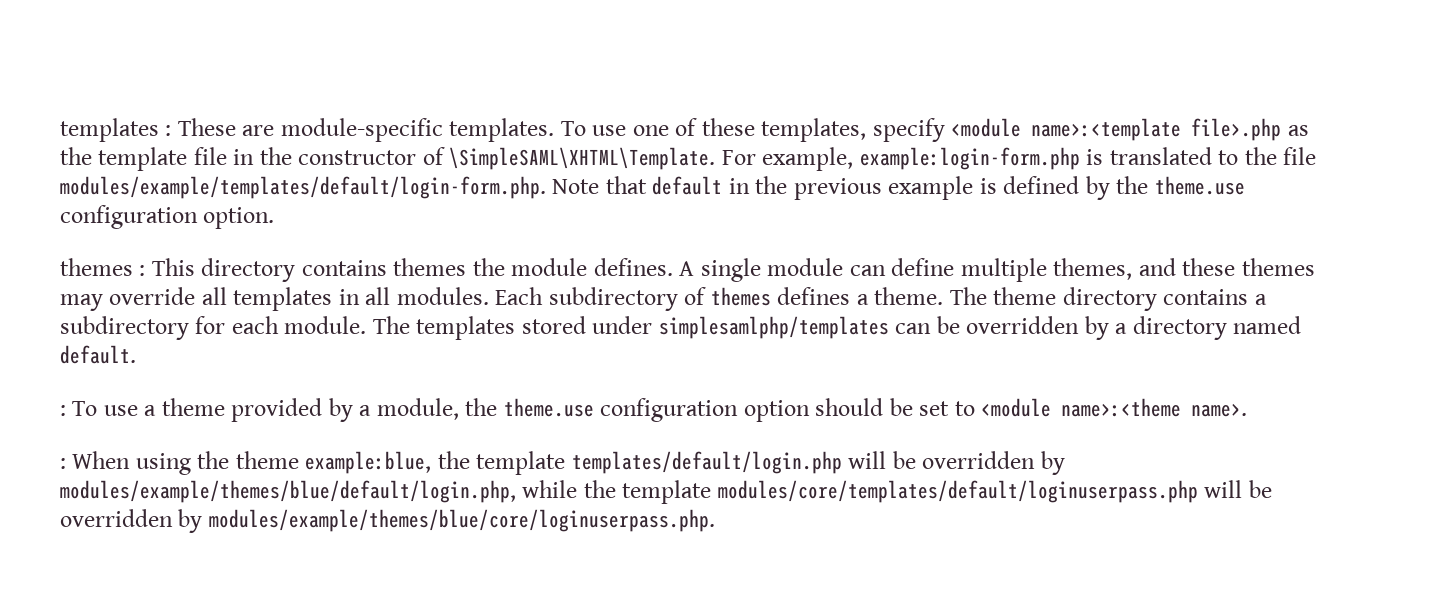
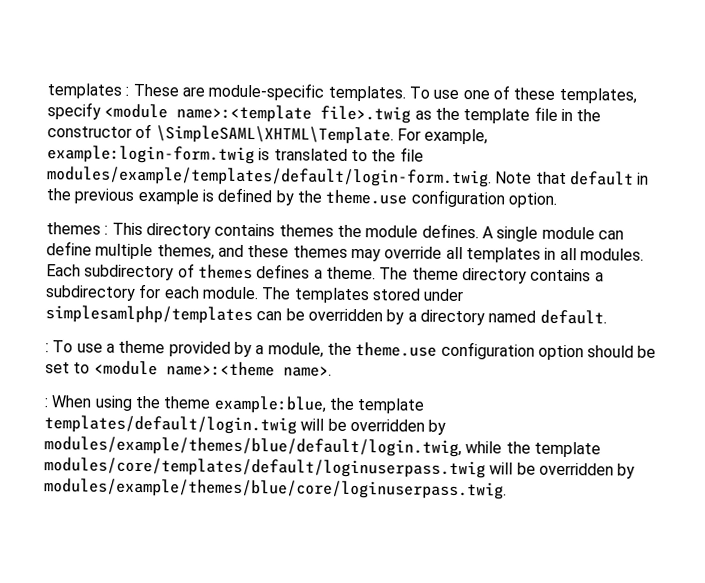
[1191,118,1282,141] file>.php -> [320,105,412,124] file>.twig
[859,147,1080,170] example:login-form.php -> [47,145,255,165] example:login-form.twig
[60,176,546,199] modules/example/templates/default/login-form.php. -> [47,166,492,188] modules/example/templates/default/login-form.twig.
[571,451,1065,475] [60,480,516,503] templates/default/login.php will be overridden by modules/example/themes/blue/default/login.php, -> [44,415,447,435] [44,436,462,458] templates/default/login.twig will be overridden by modules/example/themes/blue/default/login.twig,
[717,480,1272,503] [60,509,715,533] modules/core/templates/default/loginuserpass.php will be overridden by modules/example/themes/blue/core/loginuserpass.php. -> [44,457,636,479] [44,478,507,500] modules/core/templates/default/loginuserpass.twig will be overridden by modules/example/themes/blue/core/loginuserpass.twig.

